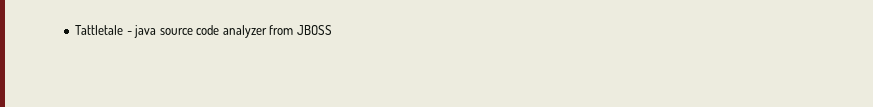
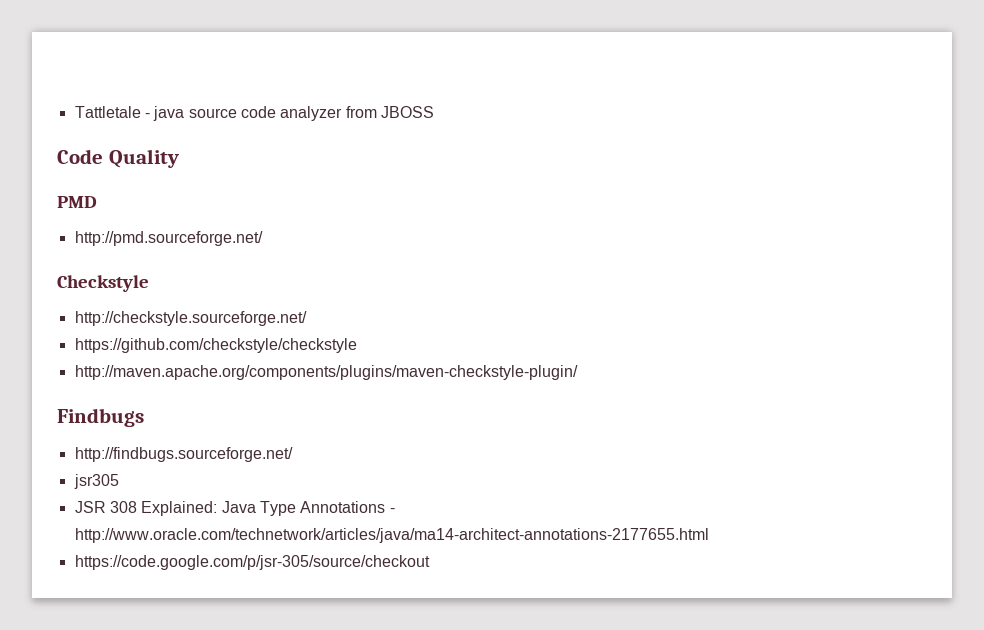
(332, 30) none -> [57,149,179,168] [57,196,97,208] [74,231,263,246] [57,275,149,292] [74,311,307,326] [74,338,357,353] [74,365,578,380] [57,408,144,427] [74,447,293,462] [73,474,119,489] [74,501,395,516] [74,528,709,543] [74,555,430,570] // Code Quality // PMD // http://pmd.sourceforge.net/ // Checkstyle // http://checkstyle.sourceforge.net/ // https://github.com/checkstyle/checkstyle // http://maven.apache.org/components/plugins/maven-checkstyle-plugin/ // Findbugs // http://findbugs.sourceforge.net/ // jsr305 // JSR 308 Explained: Java Type Annotations - http://www.oracle.com/technetwork/articles/java/ma14-architect-annotations-2177655.html // https://code.google.com/p/jsr-305/source/checkout

